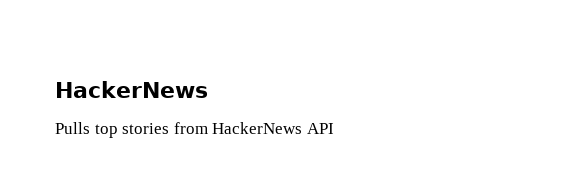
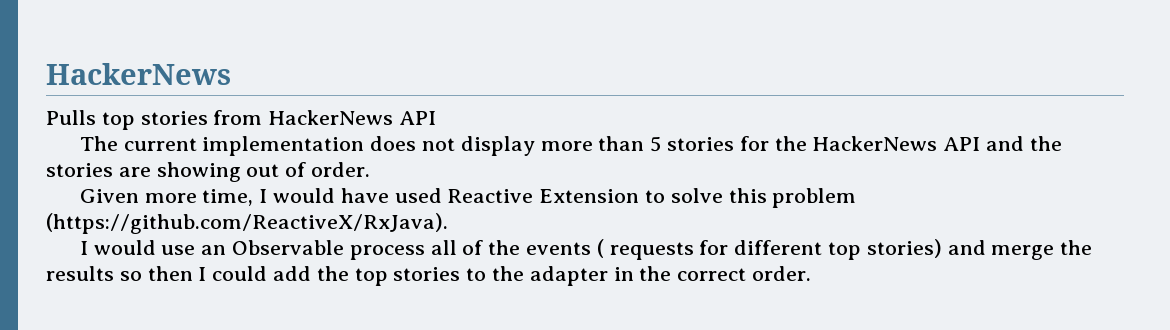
(334, 128) none -> [79,136,1062,156] [46,162,371,182] [79,188,857,208] [46,213,448,234] [79,239,1093,260] [46,266,812,286] // The current implementation does not display more than 5 stories for the HackerNews API and the stories are showing out of order. // Given more time, I would have used Reactive Extension to solve this problem (https://github.com/ReactiveX/RxJava). // I would use an Observable process all of the events ( requests for different top stories) and merge the results so then I could add the top stories to the adapter in the correct order.

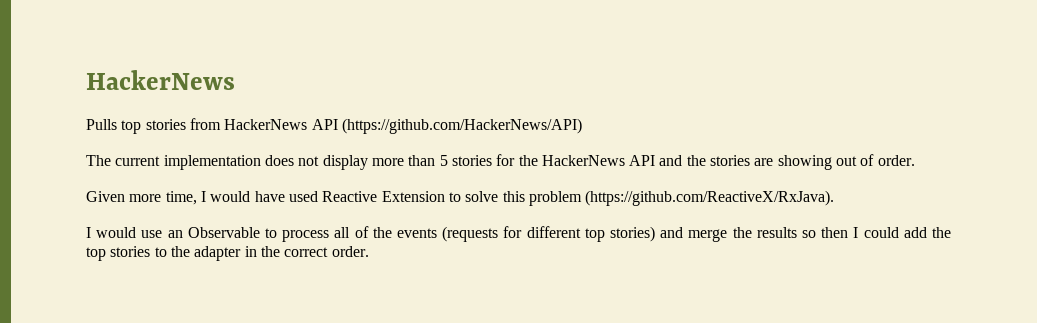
(437, 118) none -> [341,118,582,134] (https://github.com/HackerNews/API)
(344, 247) none -> [265,228,277,238] to
[596,239,694,260] ( requests -> [442,226,499,242] (requests

